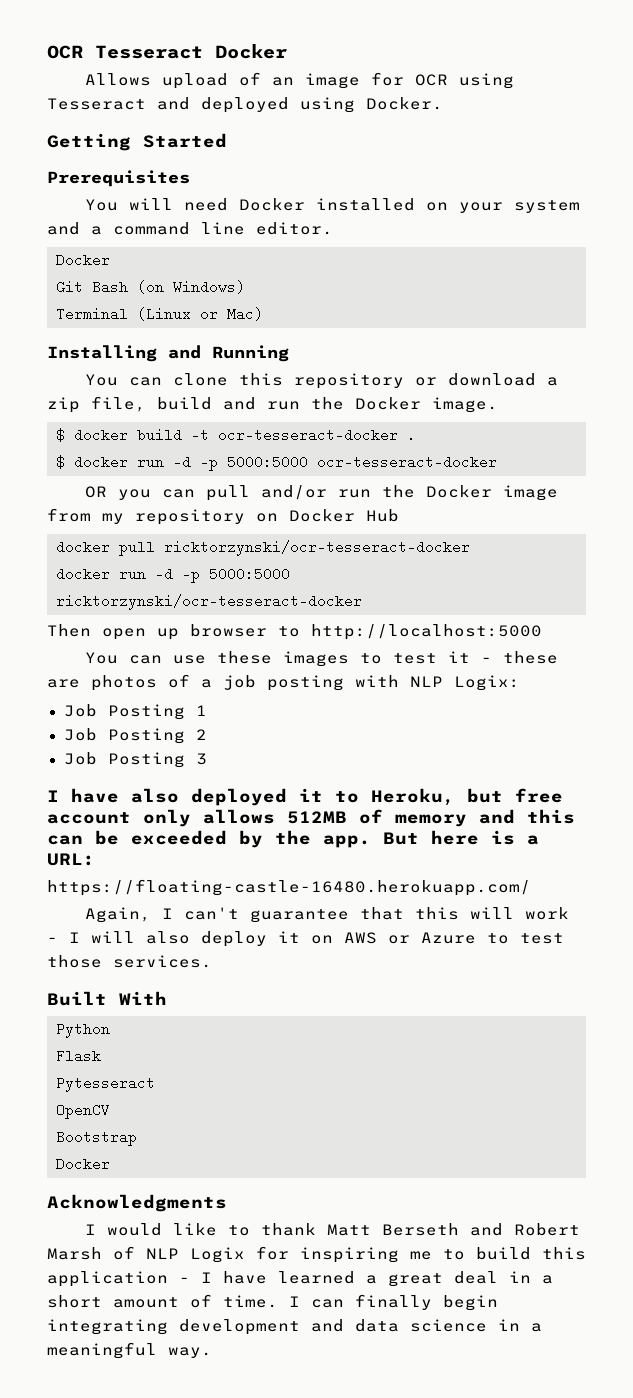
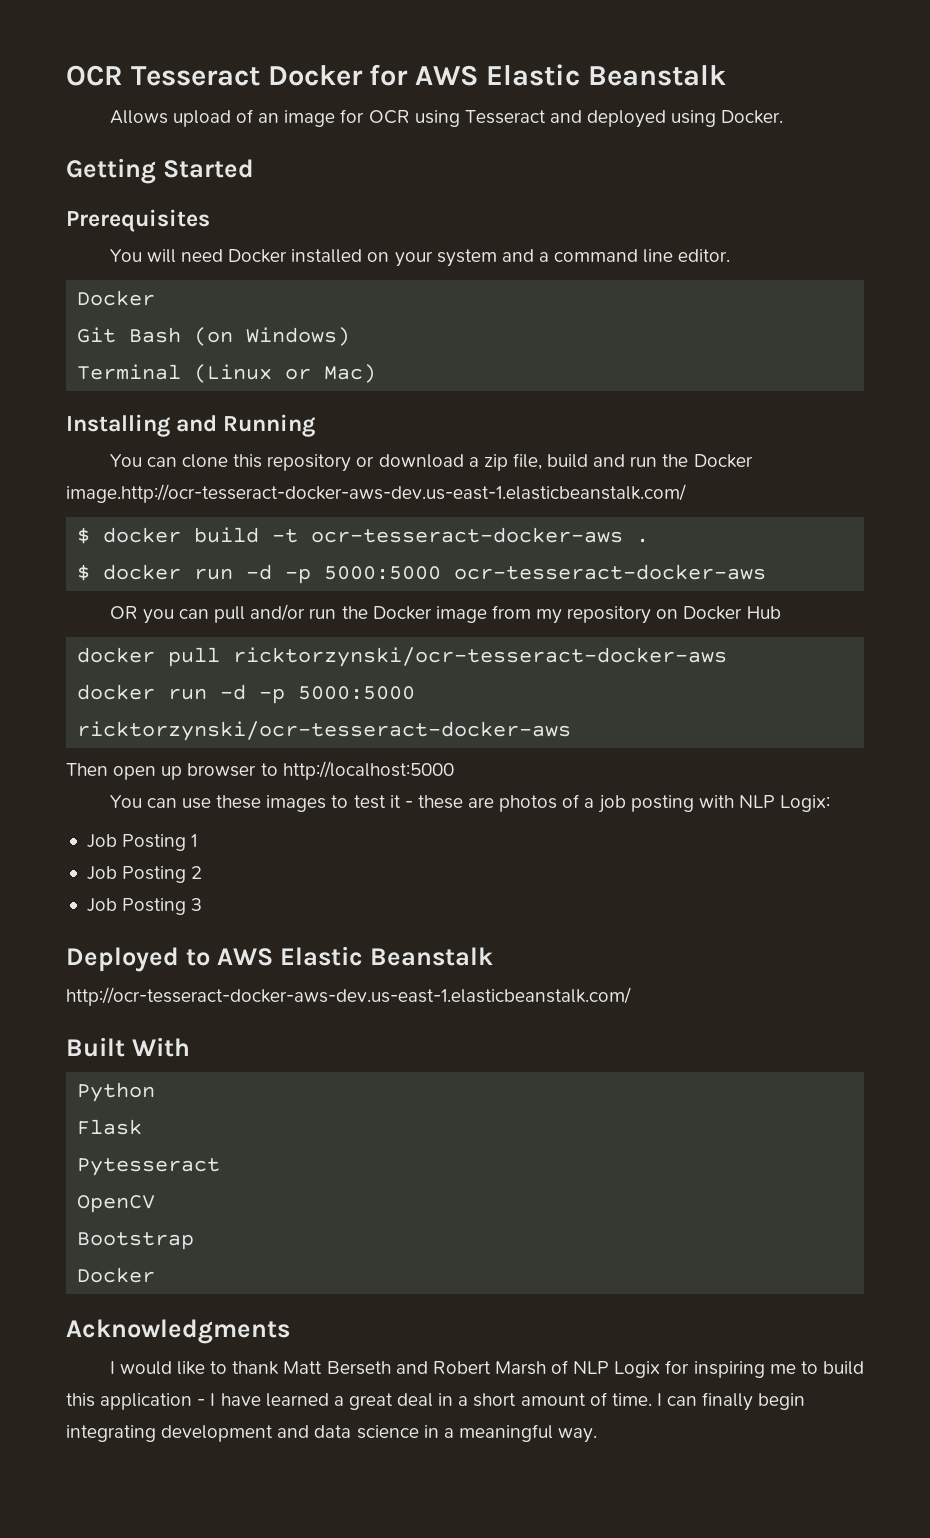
(287, 51) none -> [369,64,726,86] for AWS Elastic Beanstalk
[432,397,498,413] image. -> [66,484,686,503] image.http://ocr-tesseract-docker-aws-dev.us-east-1.elasticbeanstalk.com/
[218,428,398,442] ocr-tesseract-docker -> [311,527,624,543] ocr-tesseract-docker-aws
[317,455,497,469] ocr-tesseract-docker -> [454,564,767,580] ocr-tesseract-docker-aws
[164,540,470,556] [56,567,290,583] [56,594,362,610] ricktorzynski/ocr-tesseract-docker // docker run -d -p 5000:5000 ricktorzynski/ocr-tesseract-docker -> [233,647,728,667] [77,684,416,704] [77,721,572,741] ricktorzynski/ocr-tesseract-docker-aws // docker run -d -p 5000:5000 ricktorzynski/ocr-tesseract-docker-aws
[47,788,563,806] [47,809,575,827] [47,830,539,848] [47,853,95,866] [47,879,531,896] [85,907,570,923] [47,931,564,947] [47,955,212,968] I have also deployed it to Heroku, but free account only allows 512MB of memory and this can be exceeded by the app. But here is a URL: // https://floating-castle-16480.herokuapp.com/ // Again, I can't guarantee that this will work - I will also deploy it on AWS or Azure to test those services. -> [66,946,493,972] [66,987,631,1006] Deployed to AWS Elastic Beanstalk // http://ocr-tesseract-docker-aws-dev.us-east-1.elasticbeanstalk.com/

